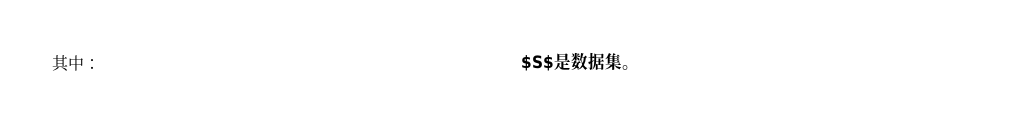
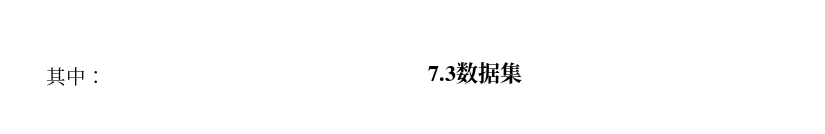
[521,52,639,71] $S$是数据集。 -> [428,62,522,84] 7.3数据集

